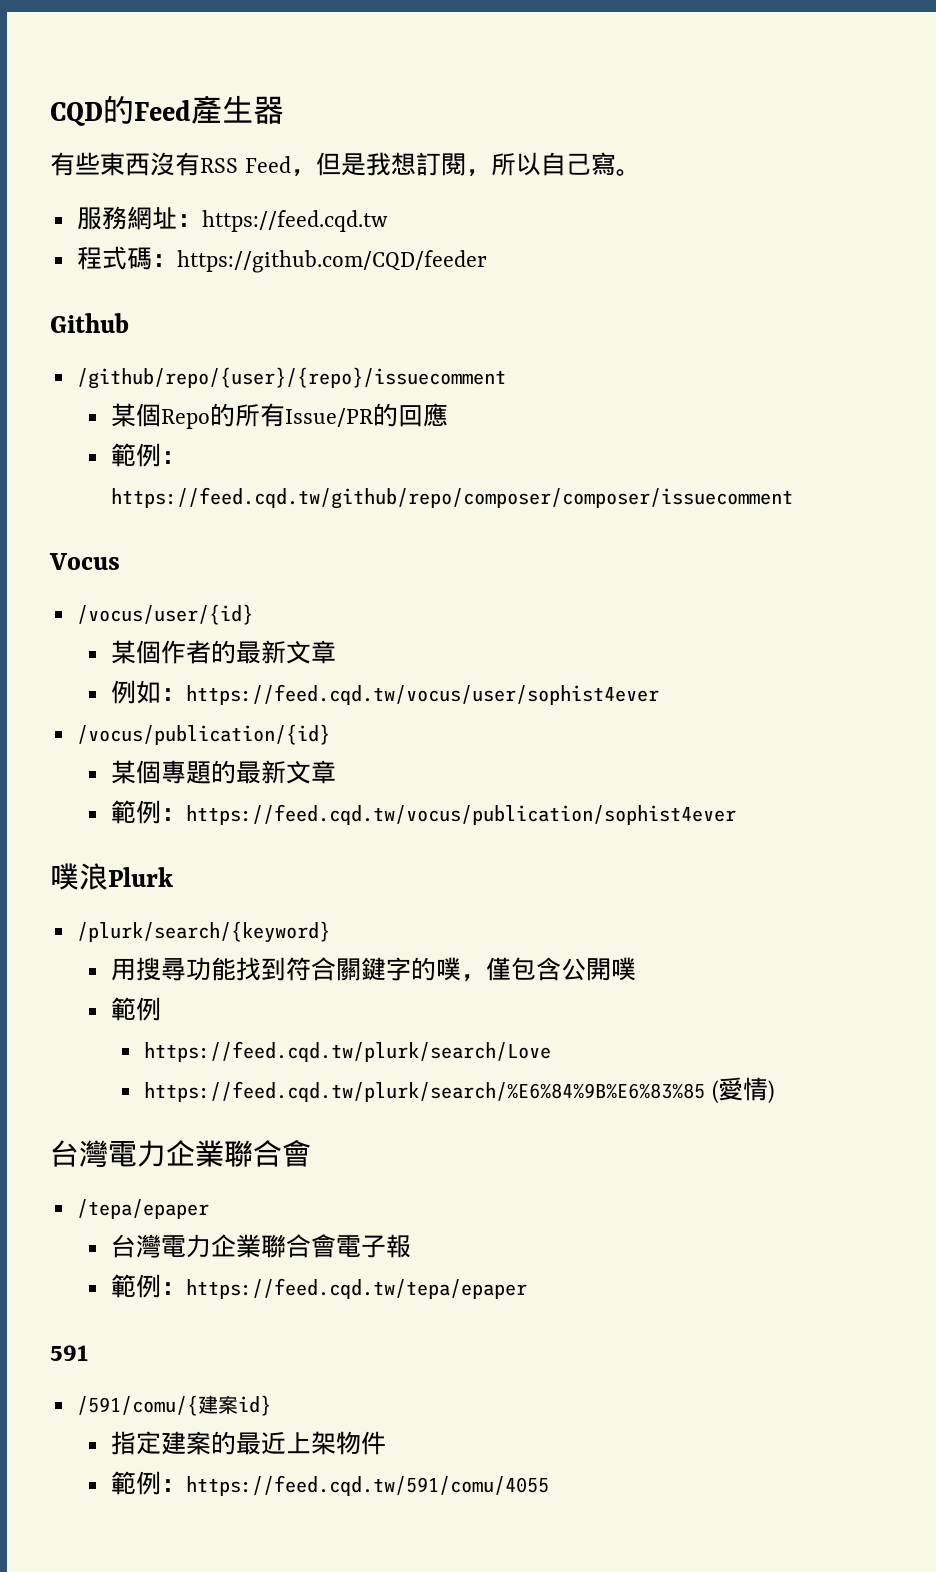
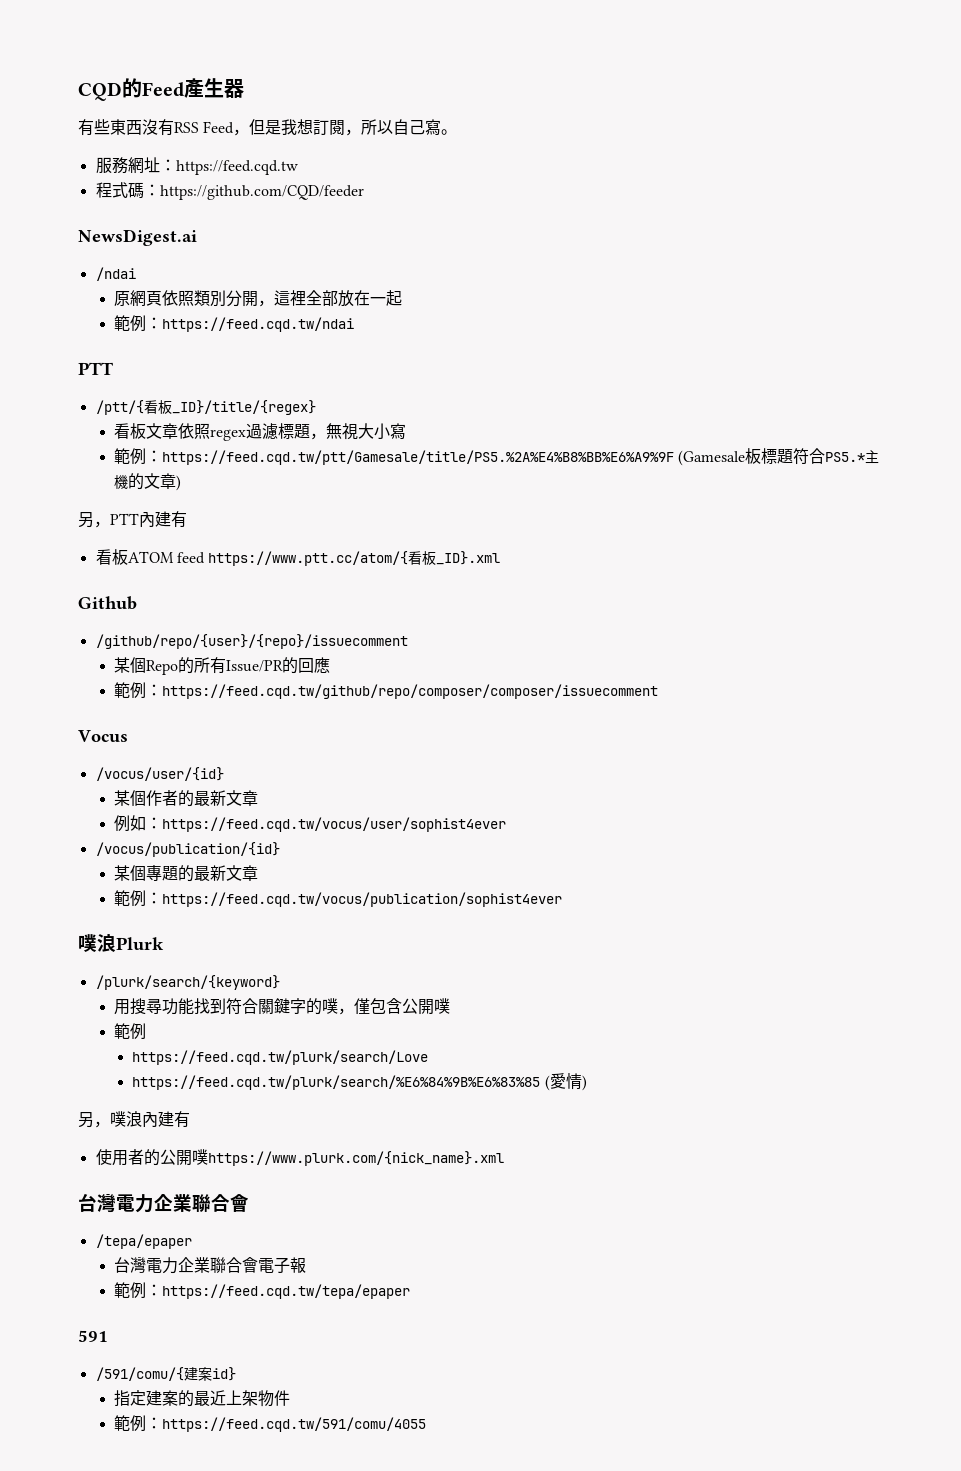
(487, 261) none -> [78,229,197,246] [95,267,136,281] [113,290,402,307] [113,315,354,332] [78,362,113,375] [95,400,316,415] [113,423,406,441] [113,448,880,466] [113,473,181,491] [78,511,187,528] [95,549,501,566] // NewsDigest.ai // /ndai // 原網頁依照類別分開，這裡全部放在一起 // 範例：https://feed.cqd.tw/ndai // PTT // /ptt/{看板_ID}/title/{regex} // 看板文章依照regex過濾標題，無視大小寫 // 範例：https://feed.cqd.tw/ptt/Gamesale/title/PS5.%2A%E4%B8%BB%E6%A9%9F (Gamesale板標題符合PS5.*主機的文章) // 另，PTT內建有 // 看板ATOM feed https://www.ptt.cc/atom/{看板_ID}.xml
(774, 1092) none -> [78,1111,190,1128] [95,1149,504,1166] // 另，噗浪內建有 // 使用者的公開噗https://www.plurk.com/{nick_name}.xml

